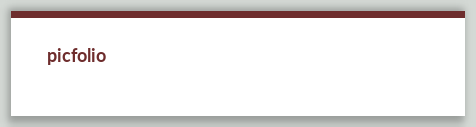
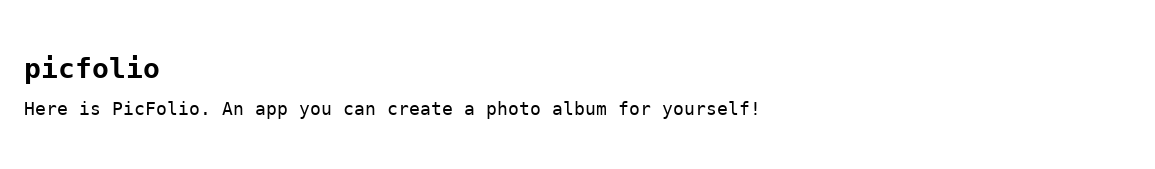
(106, 56) none -> [24,101,761,119] // Here is PicFolio. An app you can create a photo album for yourself!

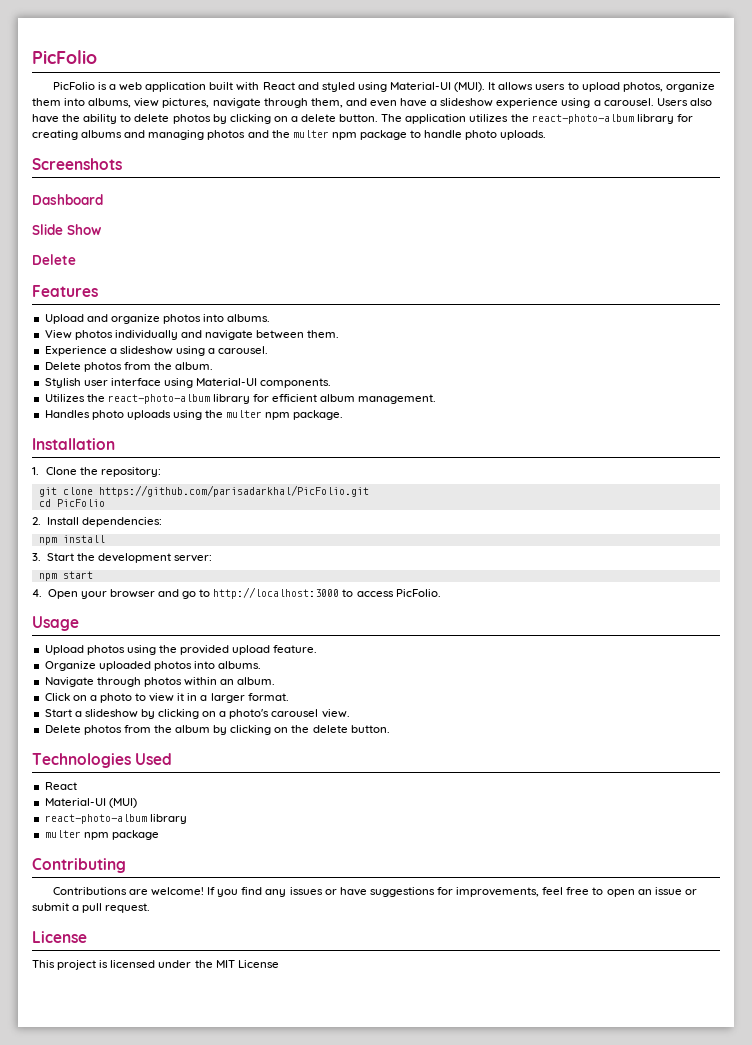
[24,55,160,84] [24,101,761,119] picfolio // Here is PicFolio. An app you can create a photo album for yourself! -> [32,50,97,64] [52,82,715,92] [32,98,712,108] [32,114,693,124] [32,130,547,140] [32,158,122,170] [32,194,103,205] [32,224,101,235] [32,254,76,265] [32,285,98,297] [44,314,271,324] [44,330,340,340] [44,346,269,356] [44,362,214,372] [44,378,332,388] [44,394,437,404] [44,410,344,420] [32,438,115,450] [32,467,162,477] [38,485,369,497] [38,499,105,507] [32,517,162,527] [38,535,105,545] [32,553,213,563] [38,571,93,581] [32,587,441,599] [32,616,79,631] [44,645,318,655] [44,661,262,671] [44,677,276,687] [44,693,289,703] [44,709,350,719] [44,725,390,735] [32,753,173,768] [44,782,77,790] [44,798,137,808] [44,814,187,824] [44,830,159,840] [32,858,126,873] [52,887,697,897] [32,903,151,913] [32,931,87,943] [32,960,279,970] PicFolio // PicFolio is a web application built with React and styled using Material-UI (MUI). It allows users to upload photos, organize them into albums, view pictures, navigate through them, and even have a slideshow experience using a carousel. Users also have the ability to delete photos by clicking on a delete button. The application utilizes the react-photo-album library for creating albums and managing photos and the multer npm package to handle photo uploads. // Screenshots // Dashboard // Slide Show // Delete // Features // Upload and organize photos into albums. // View photos individually and navigate between them. // Experience a slideshow using a carousel. // Delete photos from the album. // Stylish user interface using Material-UI components. // Utilizes the react-photo-album library for efficient album management. // Handles photo uploads using the multer npm package. // Installation // 1. Clone the repository: // git clone https://github.com/parisadarkhal/PicFolio.git // cd PicFolio // 2. Install dependencies: // npm install // 3. Start the development server: // npm start // 4. Open your browser and go to http://localhost:3000 to access PicFolio. // Usage // Upload photos using the provided upload feature. // Organize uploaded photos into albums. // Navigate through photos within an album. // Click on a photo to view it in a larger format. // Start a slideshow by clicking on a photo's carousel view. // Delete photos from the album by clicking on the delete button. // Technologies Used // React // Material-UI (MUI) // react-photo-album library // multer npm package // Contributing // Contributions are welcome! If you find any issues or have suggestions for improvements, feel free to open an issue or submit a pull request. // License // This project is licensed under the MIT License

